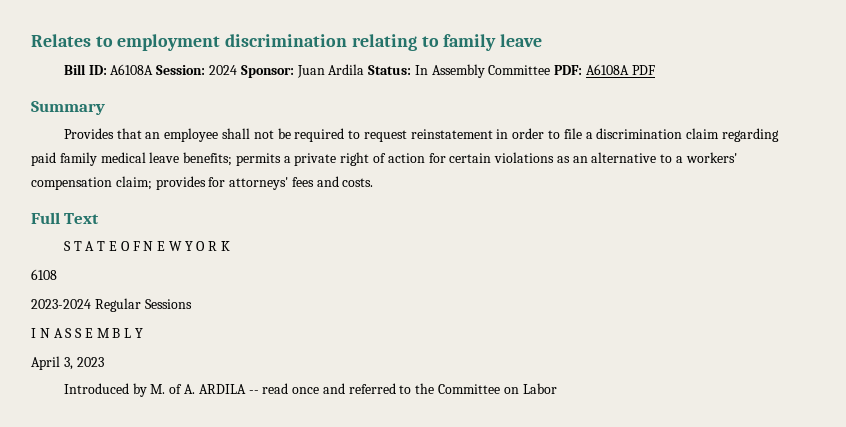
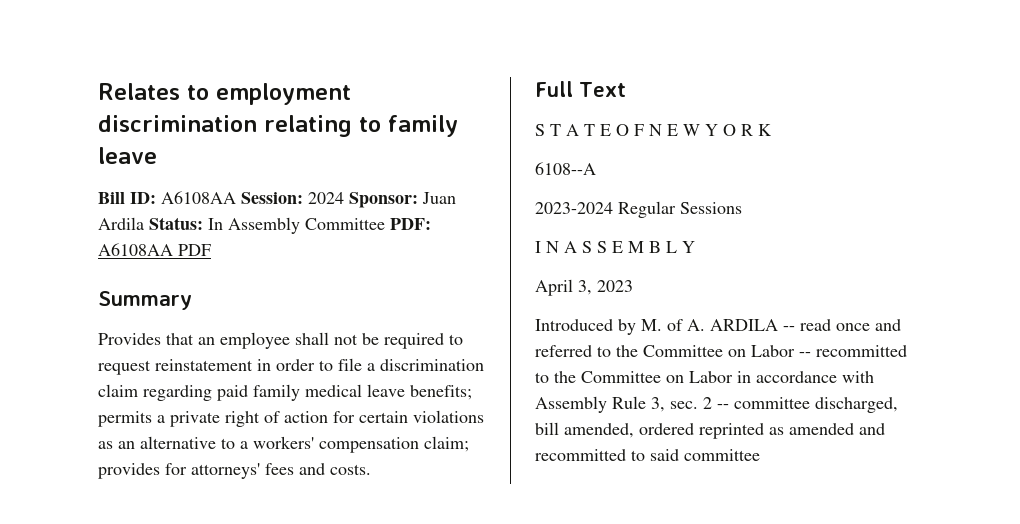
[110,64,154,75] A6108A -> [161,191,236,204] A6108AA
[586,64,630,75] A6108A -> [98,243,173,256] A6108AA
[31,269,57,280] 6108 -> [535,162,596,175] 6108--A
(557, 388) none -> [799,345,907,357] [535,371,874,383] [535,396,898,413] [535,422,885,439] [535,449,760,461] -- recommitted to the Committee on Labor in accordance with Assembly Rule 3, sec. 2 -- committee discharged, bill amended, ordered reprinted as amended and recommitted to said committee

